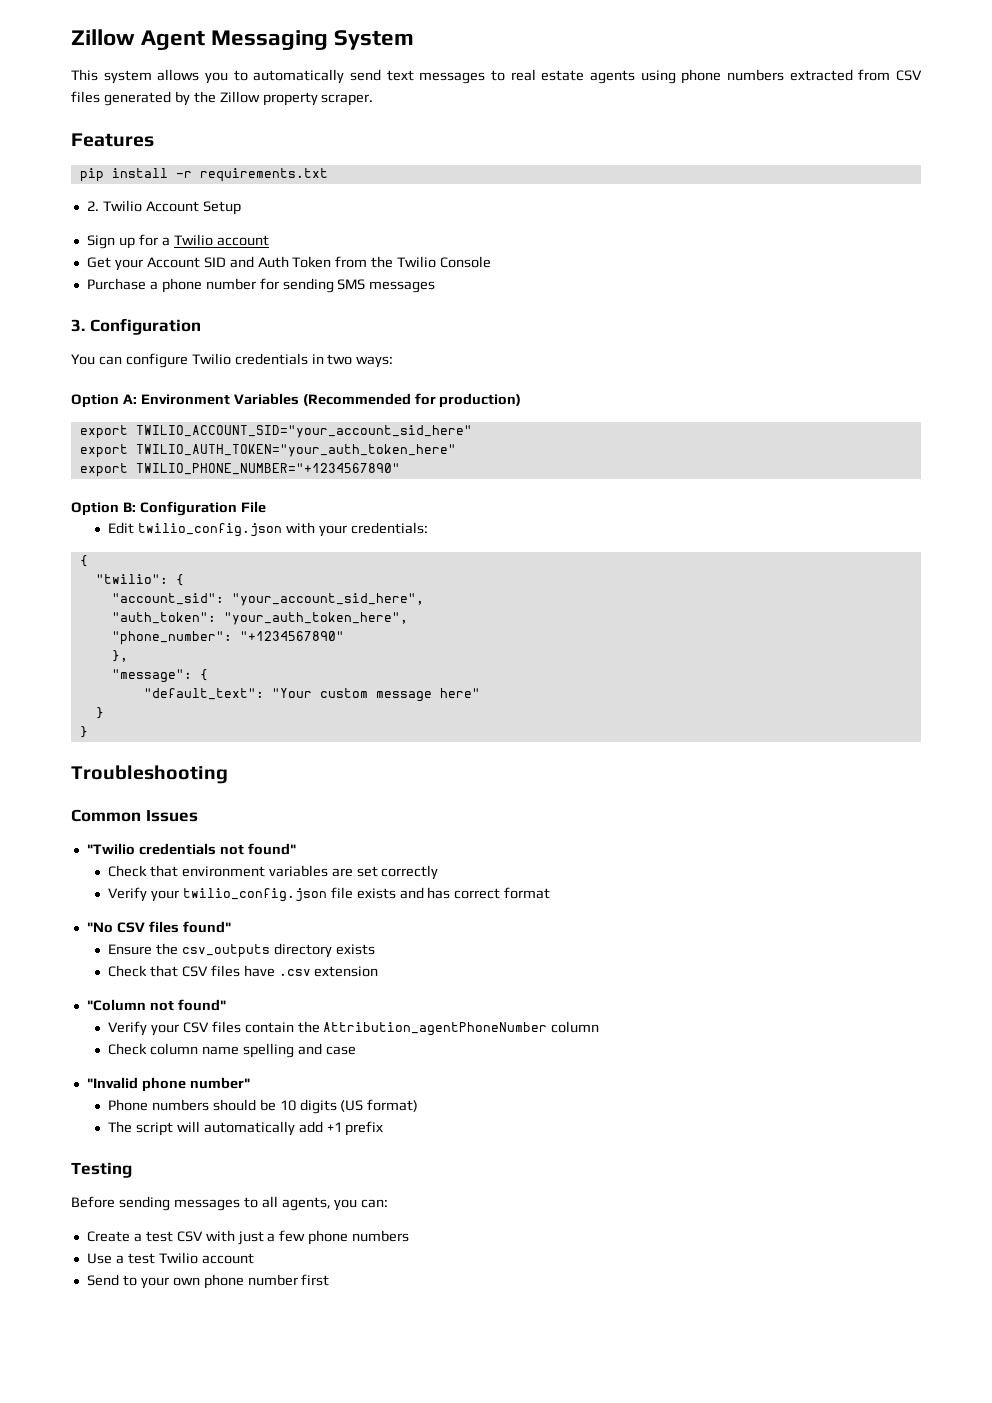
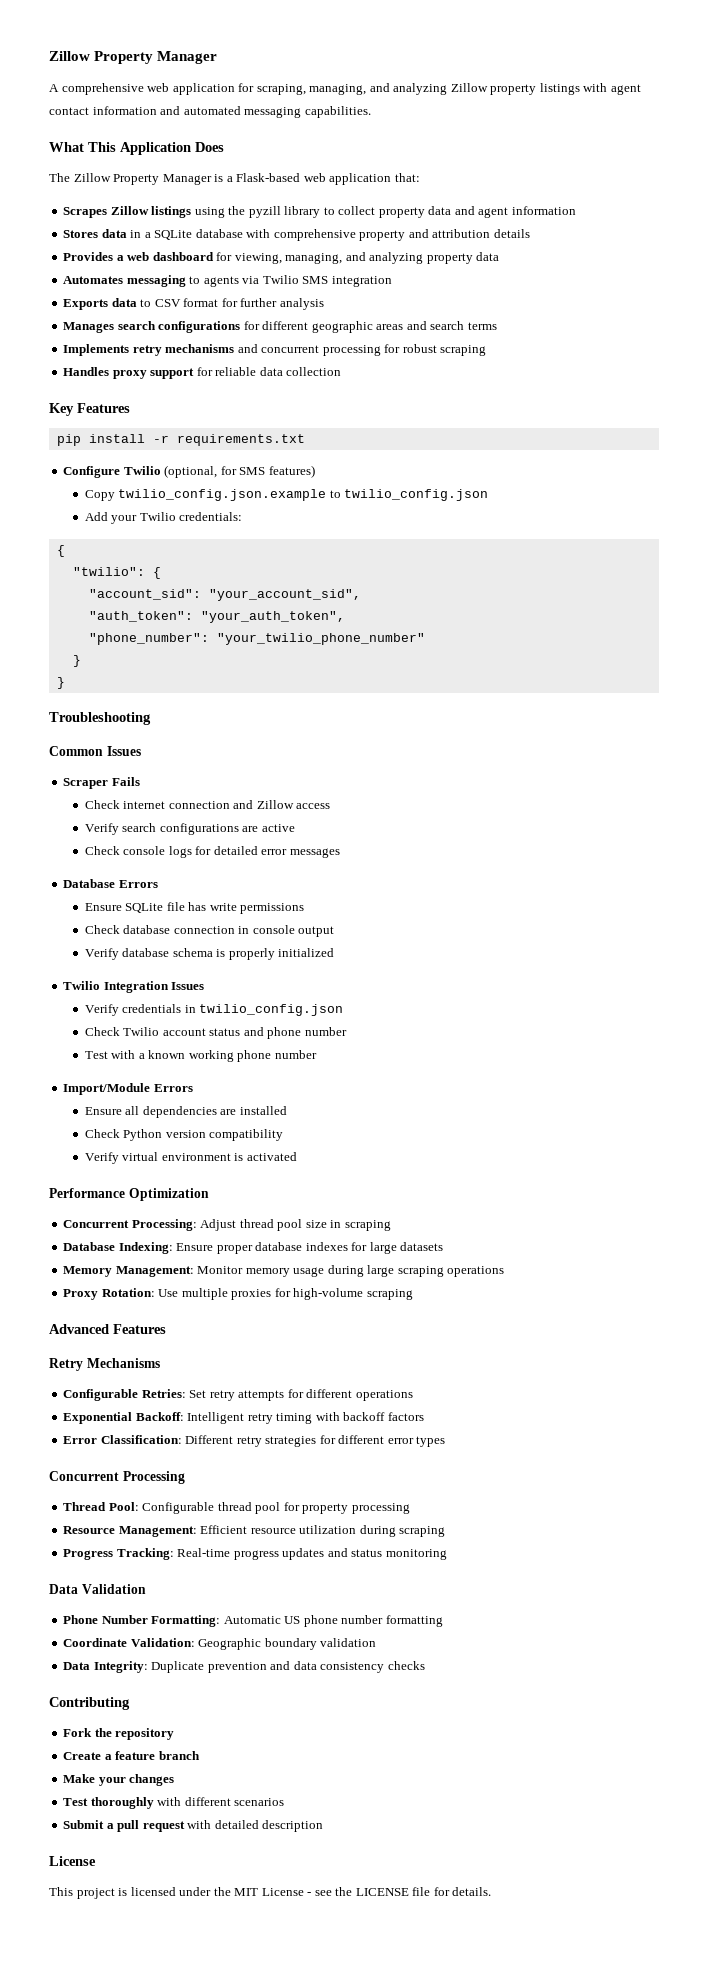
[71,29,415,50] [71,69,922,84] [71,91,374,106] Zillow Agent Messaging System // This system allows you to automatically send text messages to real estate agents using phone numbers extracted from CSV files generated by the Zillow property scraper. // -> [49,51,218,64] [49,83,641,95] [49,106,371,118] [49,142,224,155] [49,173,420,185] [63,206,576,218] [63,229,530,241] [63,252,500,264] [63,275,392,287] [63,298,324,310] [63,321,497,333] [63,344,487,356] [63,367,342,379] [49,403,74,416] Zillow Property Manager // A comprehensive web application for scraping, managing, and analyzing Zillow property listings with agent contact information and automated messaging capabilities. // What This Application Does // The Zillow Property Manager is a Flask-based web application that: // Scrapes Zillow listings using the pyzill library to collect property data and agent information // Stores data in a SQLite database with comprehensive property and attribution details // Provides a web dashboard for viewing, managing, and analyzing property data // Automates messaging to agents via Twilio SMS integration // Exports data to CSV format for further analysis // Manages search configurations for different geographic areas and search terms // Implements retry mechanisms and concurrent processing for robust scraping // Handles proxy support for reliable data collection // Key
[86,200,241,215] [86,234,269,249] [86,256,492,271] [86,278,436,293] [71,318,201,335] [71,353,394,368] [71,393,522,408] [79,425,472,439] [79,444,456,458] [79,463,400,477] [71,501,266,516] [107,522,347,537] 2. Twilio Account Setup // Sign up for a Twilio account // Get your Account SID and Auth Token from the Twilio Console // Purchase a phone number for sending SMS messages // 3. Configuration // You can configure Twilio credentials in two ways: // Option A: Environment Variables (Recommended for production) // export TWILIO_ACCOUNT_SID="your_account_sid_here" // export TWILIO_AUTH_TOKEN="your_auth_token_here" // export TWILIO_PHONE_NUMBER="+1234567890" // Option B: Configuration File // Edit twilio_config.json with your -> [63,465,315,478] [84,489,489,501] [84,512,176,524] Configure Twilio (optional, for SMS features) // Copy twilio_config.json.example to twilio_config.json // Add your Twilio
[231,593,424,606] "your_account_sid_here", -> [208,589,361,601] "your_account_sid",
[223,612,408,625] "your_auth_token_here", -> [200,611,345,623] "your_auth_token",
[239,631,344,641] [111,650,128,662] [111,669,208,683] [143,688,480,702] "+1234567890" // }, // "message": { // "default_text": "Your custom message here" -> [216,633,425,645] "your_twilio_phone_number"
[86,843,296,855] [107,865,439,880] [107,887,551,902] [86,921,231,933] [107,943,375,958] [107,965,379,977] [86,999,226,1011] [107,1021,600,1036] [107,1043,356,1058] [86,1077,250,1092] [107,1099,419,1114] [107,1121,384,1136] [71,1162,132,1178] [71,1196,389,1211] [86,1230,410,1245] [86,1252,254,1264] [86,1274,330,1289] "Twilio credentials not found" // Check that environment variables are set correctly // Verify your twilio_config.json file exists and has correct format // "No CSV files found" // Ensure the csv_outputs directory exists // Check that CSV files have .csv extension // "Column not found" // Verify your CSV files contain the Attribution_agentPhoneNumber column // Check column name spelling and case // "Invalid phone number" // Phone numbers should be 10 digits (US format) // The script will automatically add +1 prefix // Testing // Before sending messages to all agents, you can: // Create a test CSV with just a few phone numbers // Use a test Twilio account // Send to your own phone number first -> [63,777,140,789] [84,800,331,809] [84,823,295,835] [84,846,340,858] [63,879,158,888] [84,902,305,914] [84,925,335,937] [84,948,335,960] [63,981,205,993] [84,1004,344,1016] [84,1027,347,1039] [84,1050,317,1062] [63,1083,193,1095] [84,1106,287,1118] [84,1129,284,1141] [84,1152,297,1164] [49,1188,209,1201] [63,1219,391,1231] [63,1242,444,1254] [63,1265,505,1277] [63,1288,413,1300] [49,1324,166,1334] [49,1358,160,1371] [63,1389,413,1401] [63,1412,424,1424] [63,1435,446,1447] [49,1471,185,1484] [63,1502,410,1514] [63,1525,446,1537] [63,1548,447,1560] [49,1584,146,1594] [63,1615,443,1627] [63,1638,377,1650] [63,1661,425,1673] [49,1697,130,1710] [63,1728,175,1740] [63,1751,200,1760] [63,1774,175,1786] [63,1797,285,1809] [63,1820,324,1832] [49,1856,96,1866] [49,1887,492,1899] Scraper Fails // Check internet connection and Zillow access // Verify search configurations are active // Check console logs for detailed error messages // Database Errors // Ensure SQLite file has write permissions // Check database connection in console output // Verify database schema is properly initialized // Twilio Integration Issues // Verify credentials in twilio_config.json // Check Twilio account status and phone number // Test with a known working phone number // Import/Module Errors // Ensure all dependencies are installed // Check Python version compatibility // Verify virtual environment is activated // Performance Optimization // Concurrent Processing: Adjust thread pool size in scraping // Database Indexing: Ensure proper database indexes for large datasets // Memory Management: Monitor memory usage during large scraping operations // Proxy Rotation: Use multiple proxies for high-volume scraping // Advanced Features // Retry Mechanisms // Configurable Retries: Set retry attempts for different operations // Exponential Backoff: Intelligent retry timing with backoff factors // Error Classification: Different retry strategies for different error types // Concurrent Processing // Thread Pool: Configurable thread pool for property processing // Resource Management: Efficient resource utilization during scraping // Progress Tracking: Real-time progress updates and status monitoring // Data Validation // Phone Number Formatting: Automatic US phone number formatting // Coordinate Validation: Geographic boundary validation // Data Integrity: Duplicate prevention and data consistency checks // Contributing // Fork the repository // Create a feature branch // Make your changes // Test thoroughly with different scenarios // Submit a pull request with detailed description // License // This project is licensed under the MIT License - see the LICENSE file for details.

